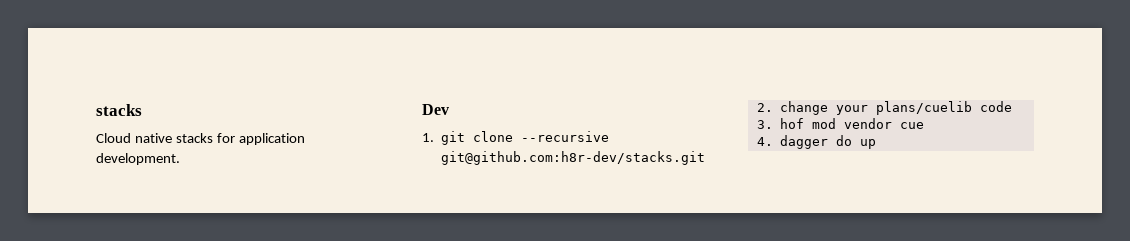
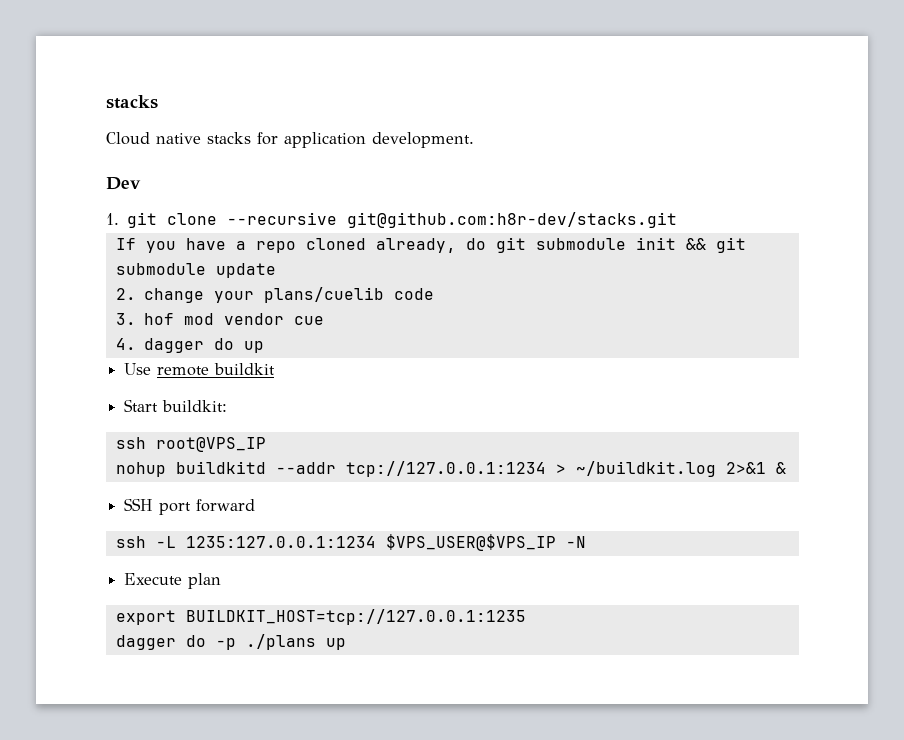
(706, 158) none -> [115,237,746,253] [115,263,276,278] // If you have a repo cloned already, do git submodule init && git submodule update
(876, 144) none -> [124,363,276,376] [124,399,228,412] [115,437,266,452] [115,461,786,477] [124,498,256,515] [115,534,586,551] [124,573,222,589] [115,609,526,625] [115,634,346,650] // Use remote buildkit // Start buildkit: // ssh root@VPS_IP // nohup buildkitd --addr tcp://127.0.0.1:1234 > ~/buildkit.log 2>&1 & // SSH port forward // ssh -L 1235:127.0.0.1:1234 $VPS_USER@$VPS_IP -N // Execute plan // export BUILDKIT_HOST=tcp://127.0.0.1:1235 // dagger do -p ./plans up

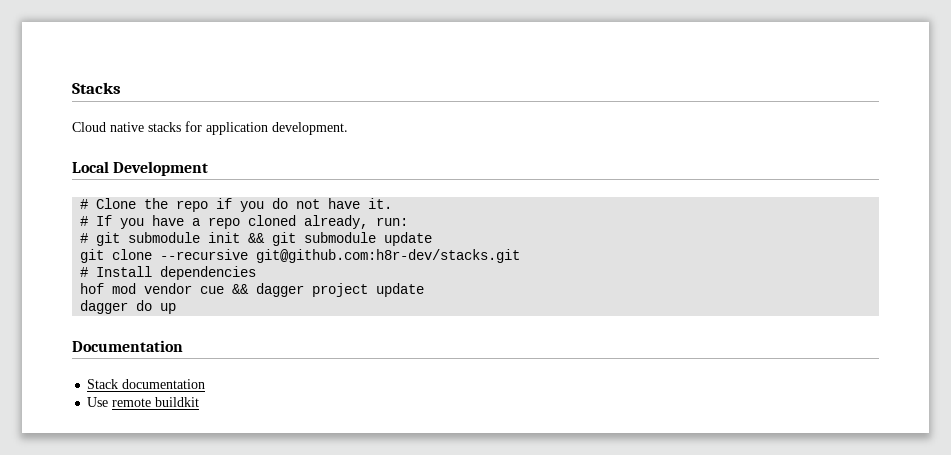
[106,95,158,109] stacks -> [72,82,121,94] Stacks
[106,177,141,190] [106,212,678,228] Dev // 1. git clone --recursive git@github.com:h8r-dev/stacks.git // -> [72,161,209,176] [80,198,393,212] [80,216,89,226] Local Development // # Clone the repo if you do not have it. // #
[465,238,486,250] do -> [376,217,409,226] [80,233,89,243] run: // #
[115,287,435,303] [115,313,136,325] 2. change your plans/cuelib code // 3. -> [80,249,521,263] [80,266,257,280] git clone --recursive git@github.com:h8r-dev/stacks.git // # Install dependencies //
[115,338,136,350] // 4. -> [232,283,425,297] && dagger project update //
(265, 347) none -> [72,340,183,352] [87,379,206,389] // Documentation // Stack documentation
[124,399,228,412] [115,437,266,452] [115,461,786,477] [124,498,256,515] [115,534,586,551] [124,573,222,589] [115,609,526,625] [115,634,346,650] // Start buildkit: // ssh root@VPS_IP // nohup buildkitd --addr tcp://127.0.0.1:1234 > ~/buildkit.log 2>&1 & // SSH port forward // ssh -L 1235:127.0.0.1:1234 $VPS_USER@$VPS_IP -N // Execute plan // export BUILDKIT_HOST=tcp://127.0.0.1:1235 // dagger do -p ./plans up -> (200, 402) none

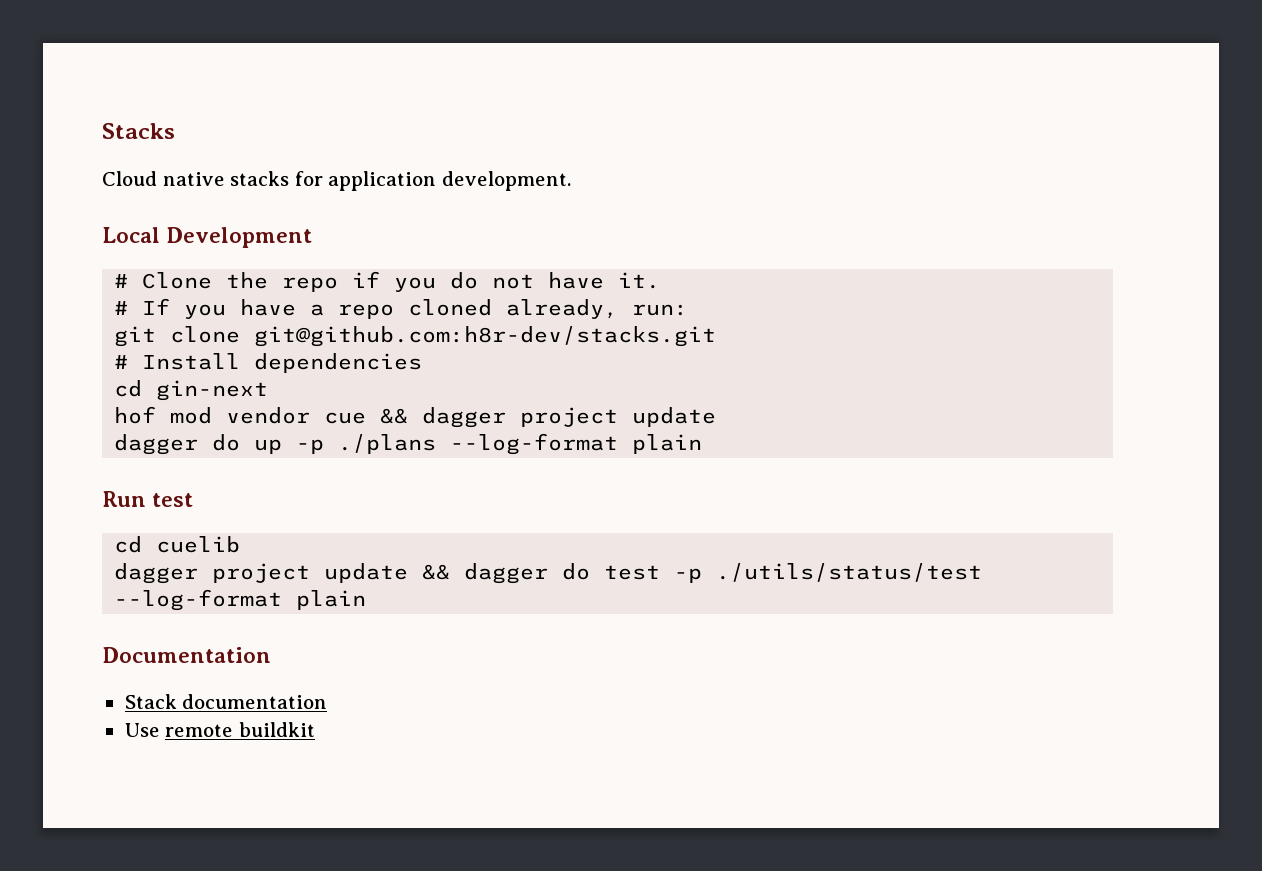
[80,232,433,246] // # git submodule init && git submodule update -> (689, 310) none
[160,249,249,260] --recursive -> (241, 334) none
(257, 273) none -> [114,380,269,401] // cd gin-next
(177, 308) none -> [296,433,703,455] [102,491,194,507] [114,536,241,553] [114,563,983,584] [114,589,367,611] -p ./plans --log-format plain // Run test // cd cuelib // dagger project update && dagger do test -p ./utils/status/test --log-format plain

